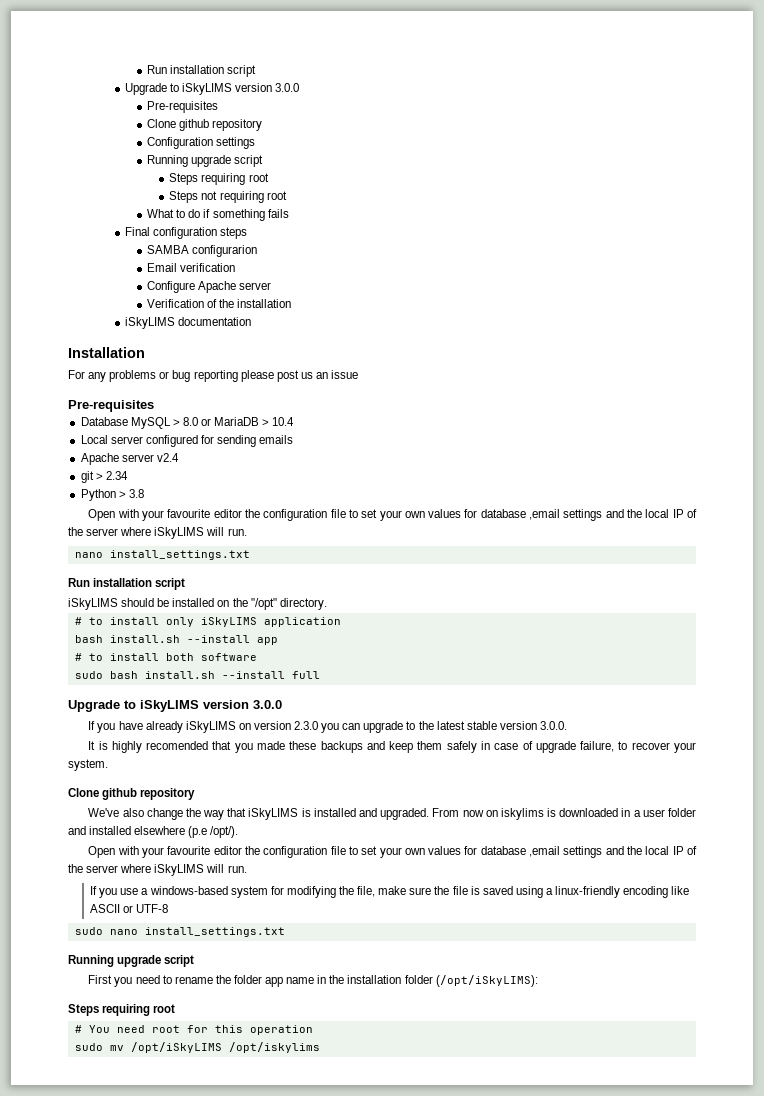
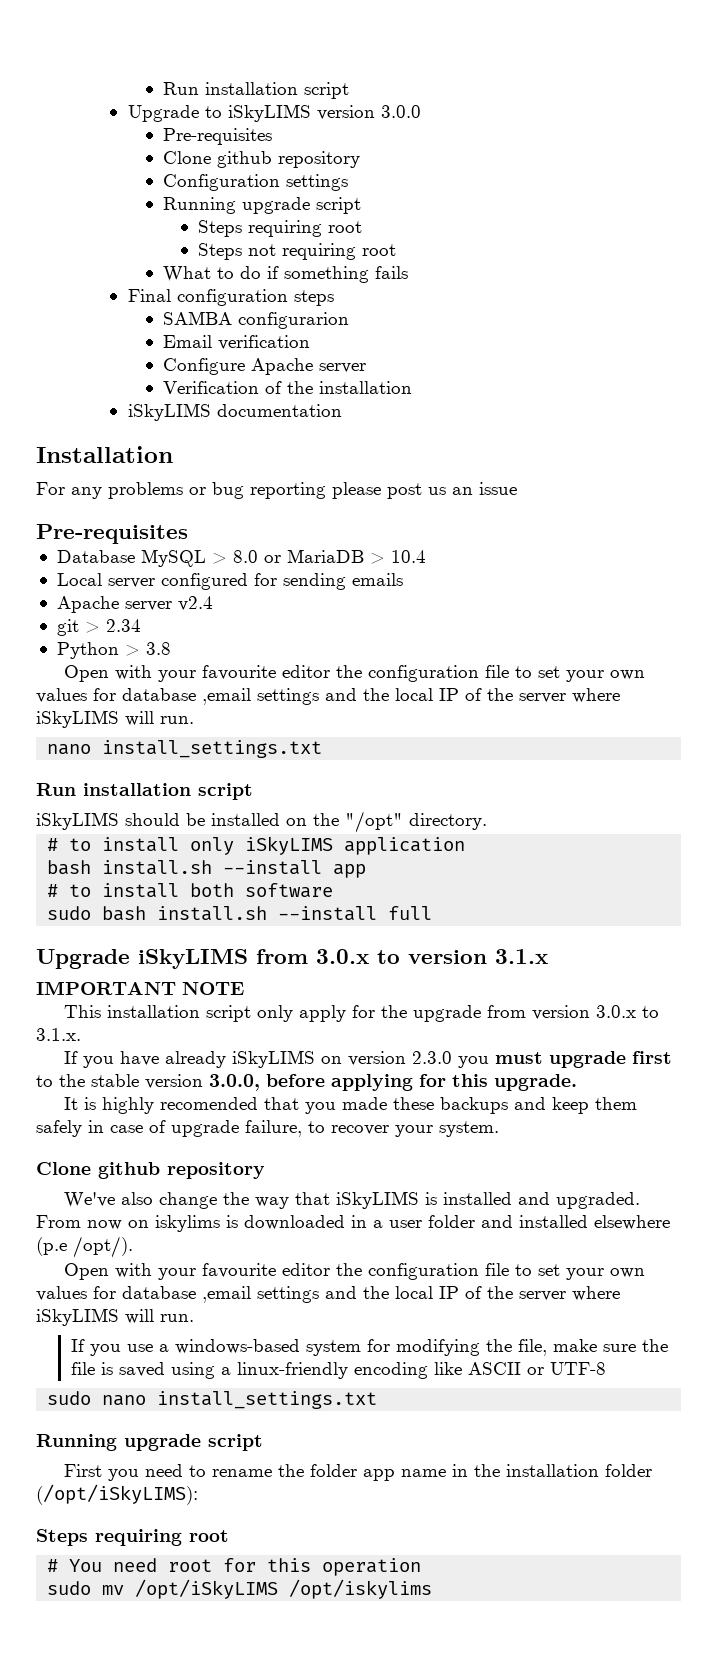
[124,700,282,712] to iSkyLIMS version 3.0.0 -> [138,949,548,969] [36,981,244,995] [64,1005,660,1022] [36,1028,81,1041] iSkyLIMS from 3.0.x to version 3.1.x // IMPORTANT NOTE // This installation script only apply for the upgrade from version 3.0.x to 3.1.x.
[342,721,404,733] can upgrade -> [495,1051,673,1068] must upgrade first
[436,721,465,730] latest -> (85, 1080) none
[540,721,568,730] 3.0.0. -> [209,1074,577,1091] 3.0.0, before applying for this upgrade.

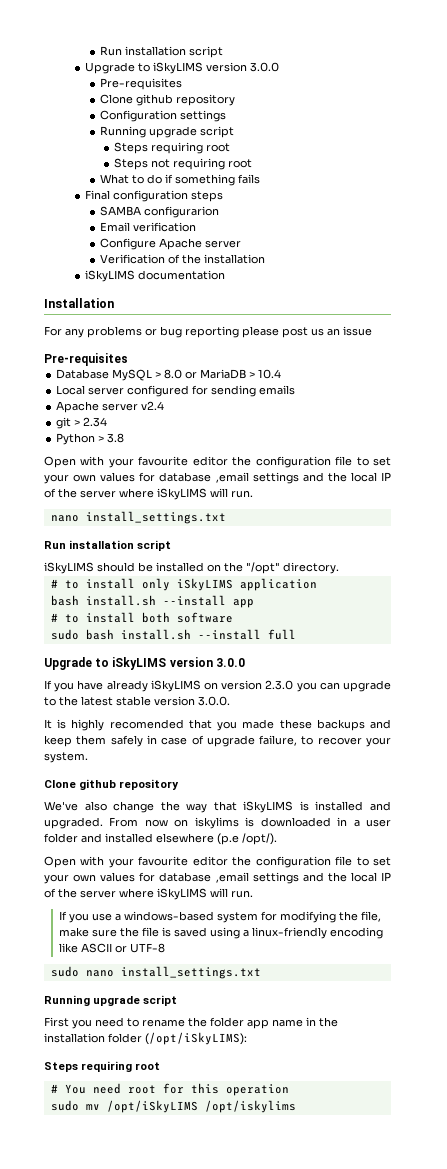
[138,949,548,969] [36,981,244,995] [64,1005,660,1022] [36,1028,81,1041] iSkyLIMS from 3.0.x to version 3.1.x // IMPORTANT NOTE // This installation script only apply for the upgrade from version 3.0.x to 3.1.x. -> [95,657,245,670] to iSkyLIMS version 3.0.0
[495,1051,673,1068] must upgrade first -> [319,680,391,692] can upgrade
(85, 1080) none -> [81,696,113,706] latest
[209,1074,577,1091] 3.0.0, before applying for this upgrade. -> [198,696,230,706] 3.0.0.

